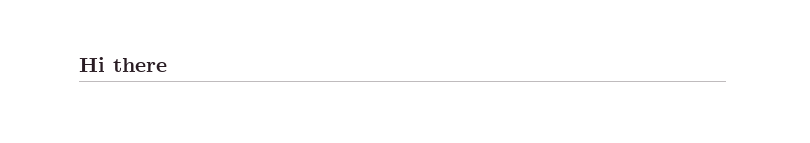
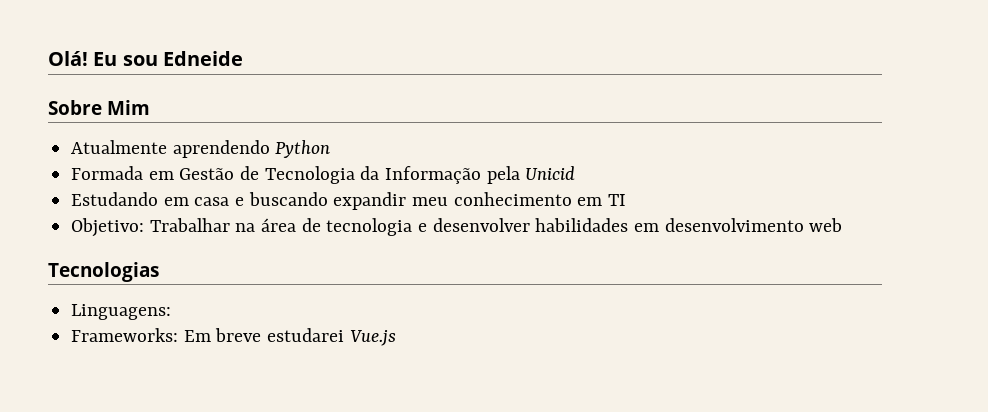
[79,57,167,72] Hi there -> [48,51,243,66] [48,100,150,115] [71,140,331,158] [71,166,576,184] [71,192,627,210] [71,218,843,237] [48,262,159,282] [71,304,172,320] [71,328,396,346] Olá! Eu sou Edneide // Sobre Mim // Atualmente aprendendo Python // Formada em Gestão de Tecnologia da Informação pela Unicid // Estudando em casa e buscando expandir meu conhecimento em TI // Objetivo: Trabalhar na área de tecnologia e desenvolver habilidades em desenvolvimento web // Tecnologias // Linguagens: // Frameworks: Em breve estudarei Vue.js

